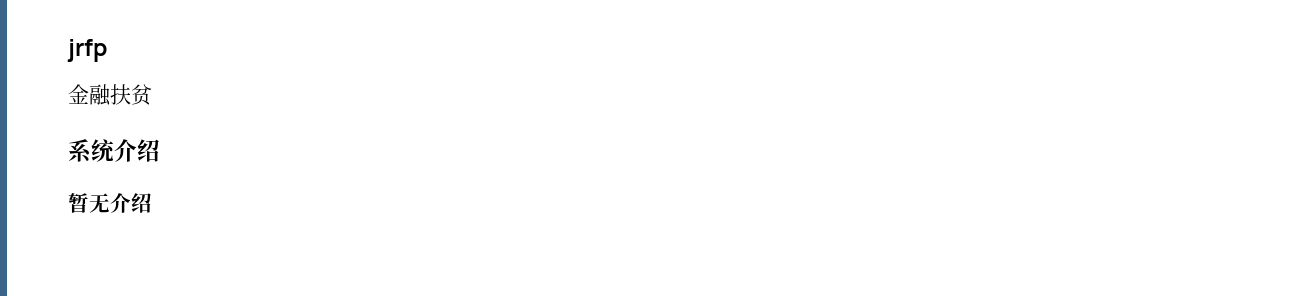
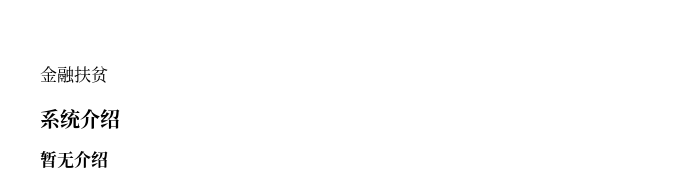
[67,39,107,62] jrfp // -> (40, 74) none

